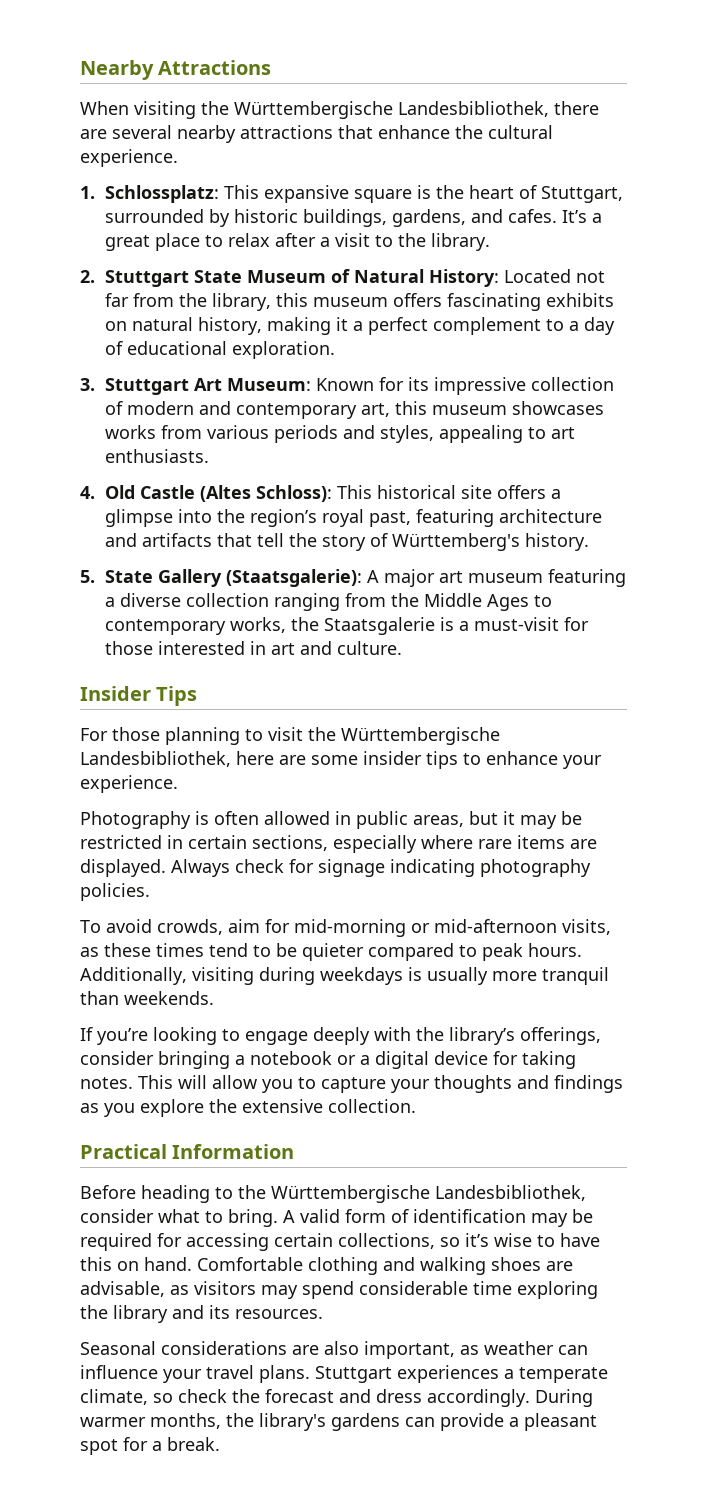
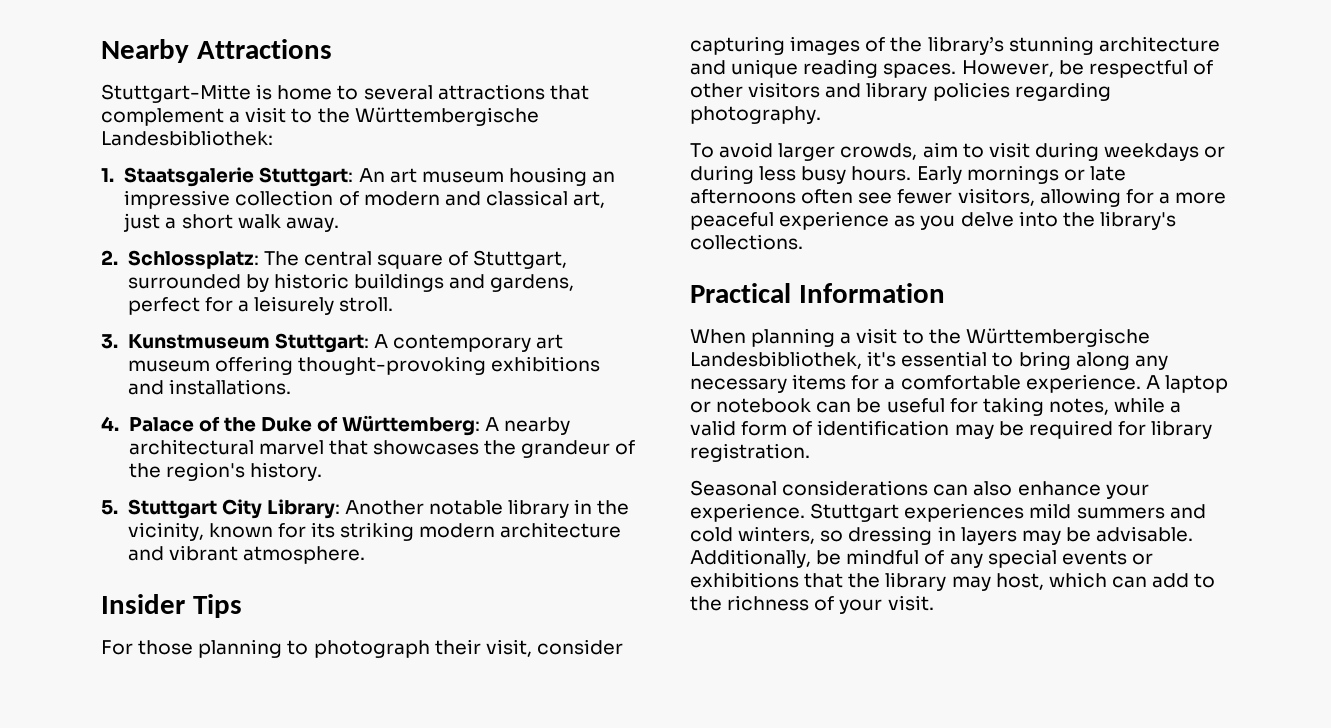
[80,101,599,119] [80,125,553,143] [80,149,178,167] [80,185,514,203] When visiting the Württembergische Landesbibliothek, there are several nearby attractions that enhance the cultural experience. // 1. Schlossplatz: This expansive square is the heart -> [101,84,589,103] [101,107,539,126] [101,130,273,146] [101,167,616,187] [124,190,606,209] [123,213,339,232] [101,250,443,269] Stuttgart-Mitte is home to several attractions that complement a visit to the Württembergische Landesbibliothek: // 1. Staatsgalerie Stuttgart: An art museum housing an impressive collection of modern and classical art, just a short walk away. // 2. Schlossplatz: The central square
[302,209,602,227] [104,233,490,251] [80,269,605,287] [104,293,614,311] [104,317,615,335] [104,341,335,359] [80,377,614,395] [104,401,604,419] [104,425,575,443] [104,449,209,463] [80,485,561,502] [104,509,602,527] [104,533,589,551] [80,569,626,587] [104,593,552,611] [104,617,589,635] [104,641,402,655] buildings, gardens, and cafes. It’s a great place to relax after a visit to the library. // 2. Stuttgart State Museum of Natural History: Located not far from the library, this museum offers fascinating exhibits on natural history, making it a perfect complement to a day of educational exploration. // 3. Stuttgart Art Museum: Known for its impressive collection of modern and contemporary art, this museum showcases works from various periods and styles, appealing to art enthusiasts. // 4. Old Castle (Altes Schloss): This historical site offers a glimpse into the region’s royal past, featuring architecture and artifacts that tell the story of Württemberg's history. // 5. State Gallery (Staatsgalerie): A major art museum featuring a diverse collection ranging from the Middle Ages to contemporary works, the Staatsgalerie is a must-visit for those interested in art and culture. -> [353,273,575,292] [127,296,394,315] [101,333,564,353] [127,356,600,375] [127,379,291,395] [101,415,571,436] [128,439,636,458] [128,462,322,481] [101,499,630,519] [127,522,622,541] [127,545,365,564] buildings and gardens, perfect for a leisurely stroll. // 3. Kunstmuseum Stuttgart: A contemporary art museum offering thought-provoking exhibitions and installations. // 4. Palace of the Duke of Württemberg: A nearby architectural marvel that showcases the grandeur of the region's history. // 5. Stuttgart City Library: Another notable library in the vicinity, known for its striking modern architecture and vibrant atmosphere.
[268,727,500,745] [80,751,602,769] [80,775,178,793] [80,811,582,829] [80,835,597,853] [80,859,591,877] [80,883,150,901] visit the Württembergische Landesbibliothek, here are some insider tips to enhance your experience. // Photography is often allowed in public areas, but it may be restricted in certain sections, especially where rare items are displayed. Always check for signage indicating photography policies. -> [313,639,623,658] [690,36,1220,55] [690,59,1213,78] [690,82,1111,101] [690,106,821,124] photograph their visit, consider capturing images of the library’s stunning architecture and unique reading spaces. However, be respectful of other visitors and library policies regarding photography.
(152, 926) none -> [778,143,836,161] larger
[265,919,611,937] [80,943,582,961] [80,967,609,985] [80,991,214,1005] [80,1027,601,1045] [80,1051,576,1069] [80,1075,623,1093] [80,1099,416,1117] [80,1144,295,1159] [80,1185,586,1203] [80,1209,295,1227] for mid-morning or mid-afternoon visits, as these times tend to be quieter compared to peak hours. Additionally, visiting during weekdays is usually more tranquil than weekends. // If you’re looking to engage deeply with the library’s offerings, consider bringing a notebook or a digital device for taking notes. This will allow you to capture your thoughts and findings as you explore the extensive collection. // Practical Information // Before heading to the Württembergische Landesbibliothek, consider what to bring. A -> [962,142,1226,161] [690,165,1126,184] [690,188,1227,207] [690,211,1176,230] [690,234,803,250] [690,283,945,303] [690,328,1150,347] [690,351,1168,370] [690,374,1228,393] [690,397,1182,416] to visit during weekdays or during less busy hours. Early mornings or late afternoons often see fewer visitors, allowing for a more peaceful experience as you delve into the library's collections. // Practical Information // When planning a visit to the Württembergische Landesbibliothek, it's essential to bring along any necessary items for a comfortable experience. A laptop or notebook can be useful for taking notes, while a
[186,1233,600,1251] [80,1257,573,1275] [80,1281,598,1299] [80,1305,323,1323] [80,1341,588,1359] [80,1365,608,1383] [80,1389,593,1407] [80,1413,597,1431] [80,1437,220,1455] accessing certain collections, so it’s wise to have this on hand. Comfortable clothing and walking shoes are advisable, as visitors may spend considerable time exploring the library and its resources. // Seasonal considerations are also important, as weather can influence your travel plans. Stuttgart experiences a temperate climate, so check the forecast and dress accordingly. During warmer months, the library's gardens can provide a pleasant spot for a break. -> [1151,420,1213,439] [690,443,810,462] [690,480,1149,499] [690,503,1206,522] [690,526,1194,545] [690,549,1153,568] [690,572,1216,591] [690,595,934,614] library registration. // Seasonal considerations can also enhance your experience. Stuttgart experiences mild summers and cold winters, so dressing in layers may be advisable. Additionally, be mindful of any special events or exhibitions that the library may host, which can add to the richness of your visit.

